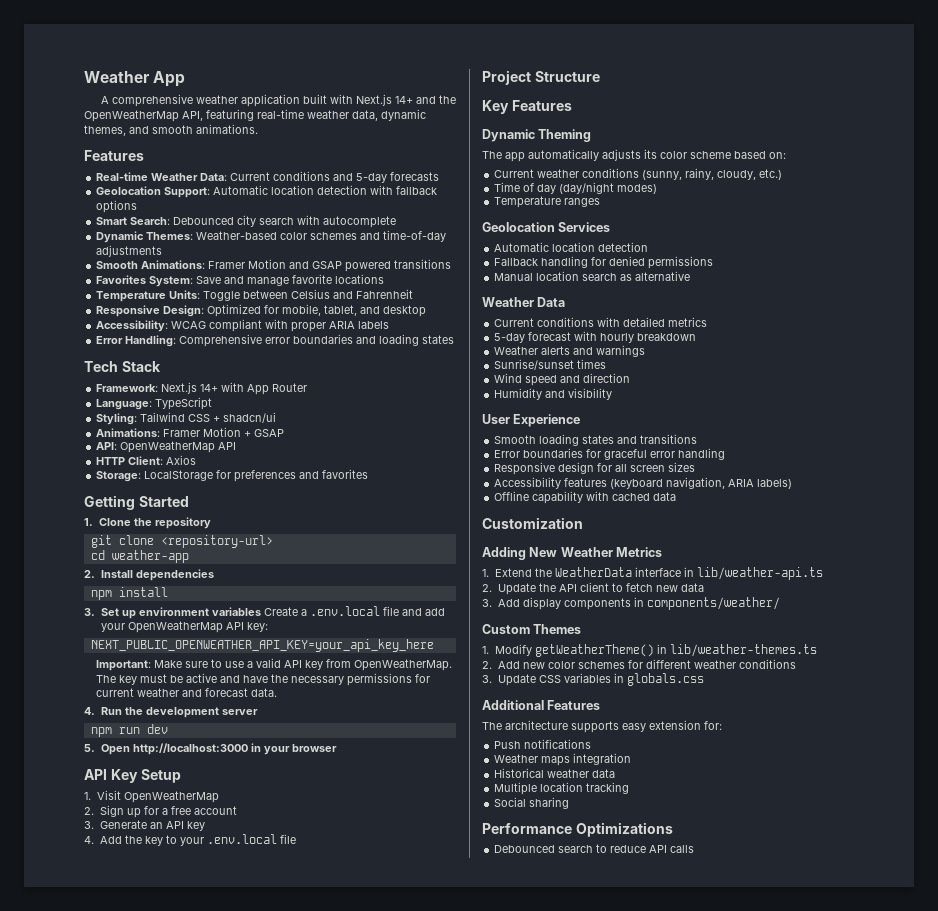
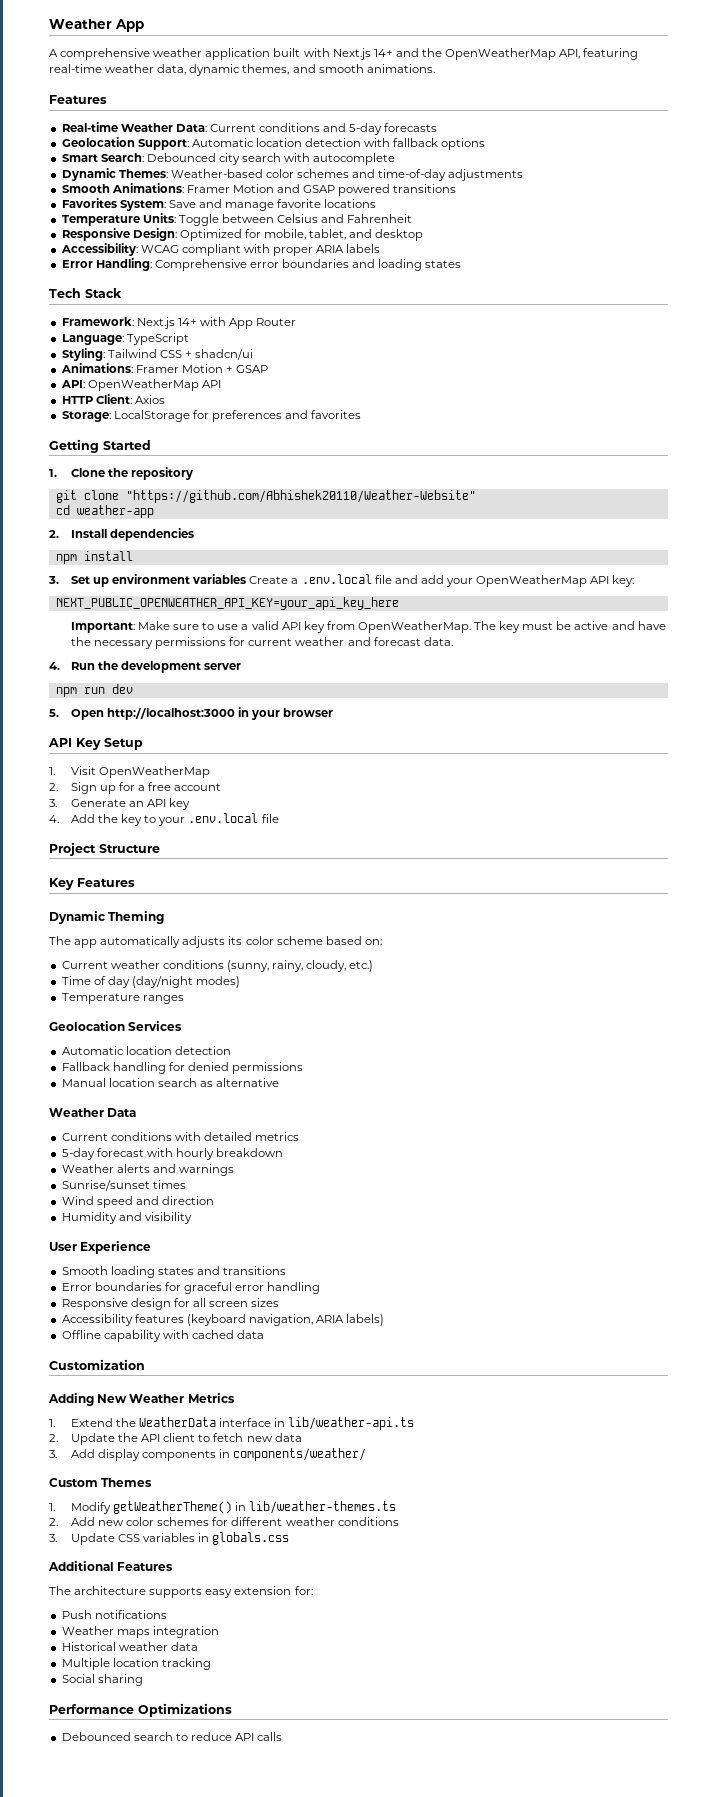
[160,535,273,548] <repository-url> -> [125,490,476,503] "https://github.com/Abhishek20110/Weather-Website"

